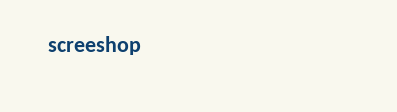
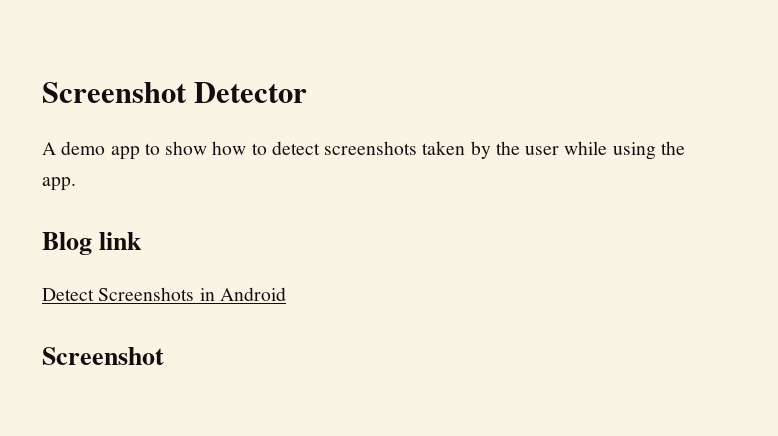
[48,36,141,55] screeshop -> [42,82,308,103] [42,141,685,160] [42,177,76,191] [42,232,143,255] [42,287,286,301] [42,347,164,365] Screenshot Detector // A demo app to show how to detect screenshots taken by the user while using the app. // Blog link // Detect Screenshots in Android // Screenshot

